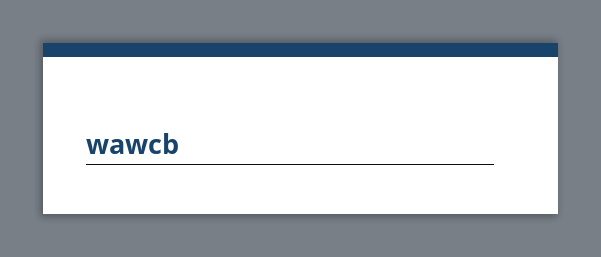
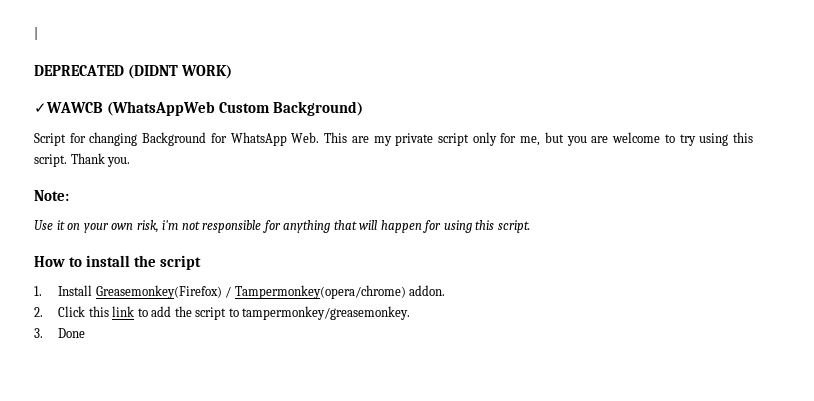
[86,133,179,154] wawcb -> [34,27,38,40] [34,65,233,79] [34,101,364,116] [34,132,754,146] [34,153,131,167] [34,190,69,201] [34,220,530,233] [34,255,201,270] [34,285,446,299] [34,306,411,320] [34,328,86,338] | // DEPRECATED (DIDNT WORK) // ✓WAWCB (WhatsAppWeb Custom Background) // Script for changing Background for WhatsApp Web. This are my private script only for me, but you are welcome to try using this script. Thank you. // Note: // Use it on your own risk, i'm not responsible for anything that will happen for using this script. // How to install the script // 1. Install Greasemonkey(Firefox) / Tampermonkey(opera/chrome) addon. // 2. Click this link to add the script to tampermonkey/greasemonkey. // 3. Done

